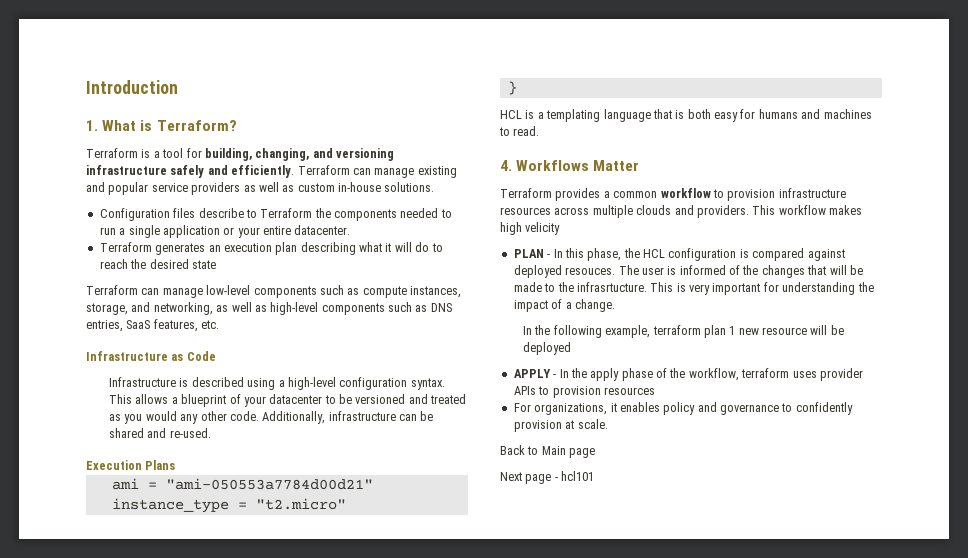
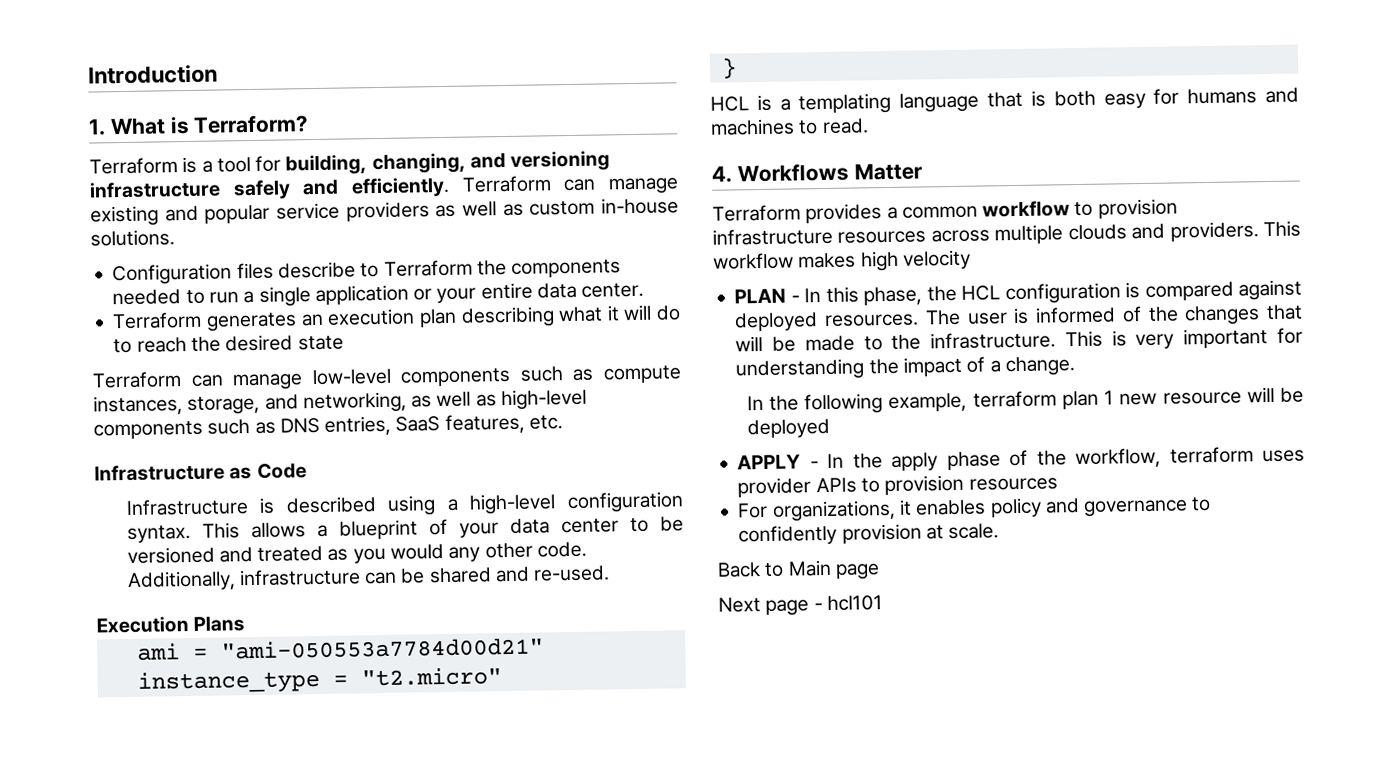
[294,225,351,235] datacenter. -> [536,282,645,299] data center.
[269,394,323,404] datacenter -> [509,518,619,534] data center
[525,222,561,235] velicity -> [902,249,971,270] velocity
[565,267,616,275] resouces. -> [825,313,920,327] resources.
[576,282,647,292] infrasrtucture. -> [930,331,1057,350] infrastructure.

